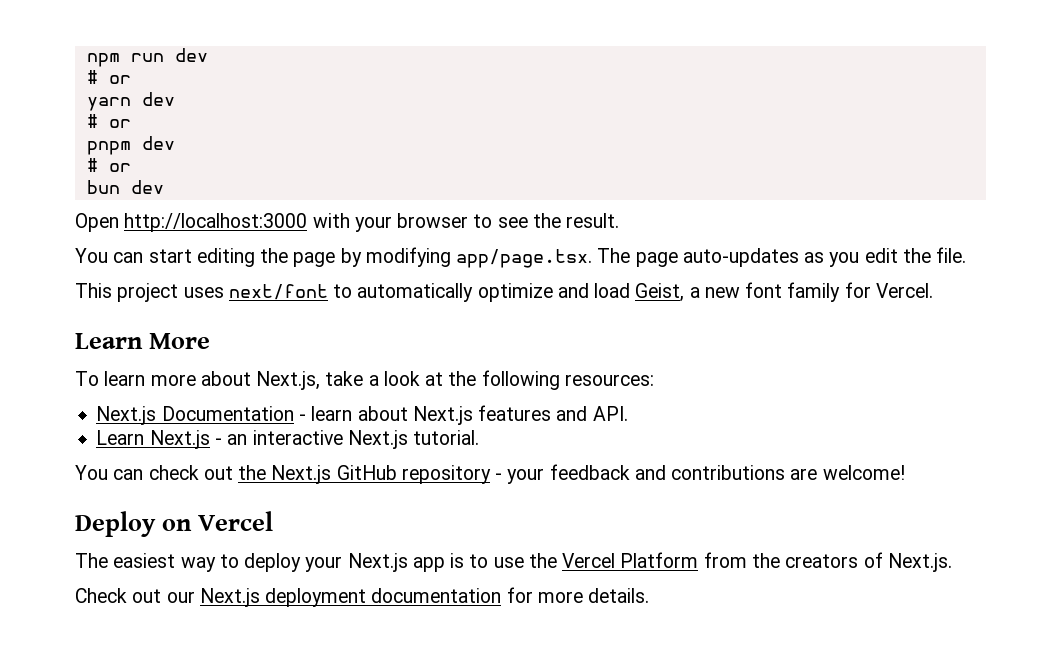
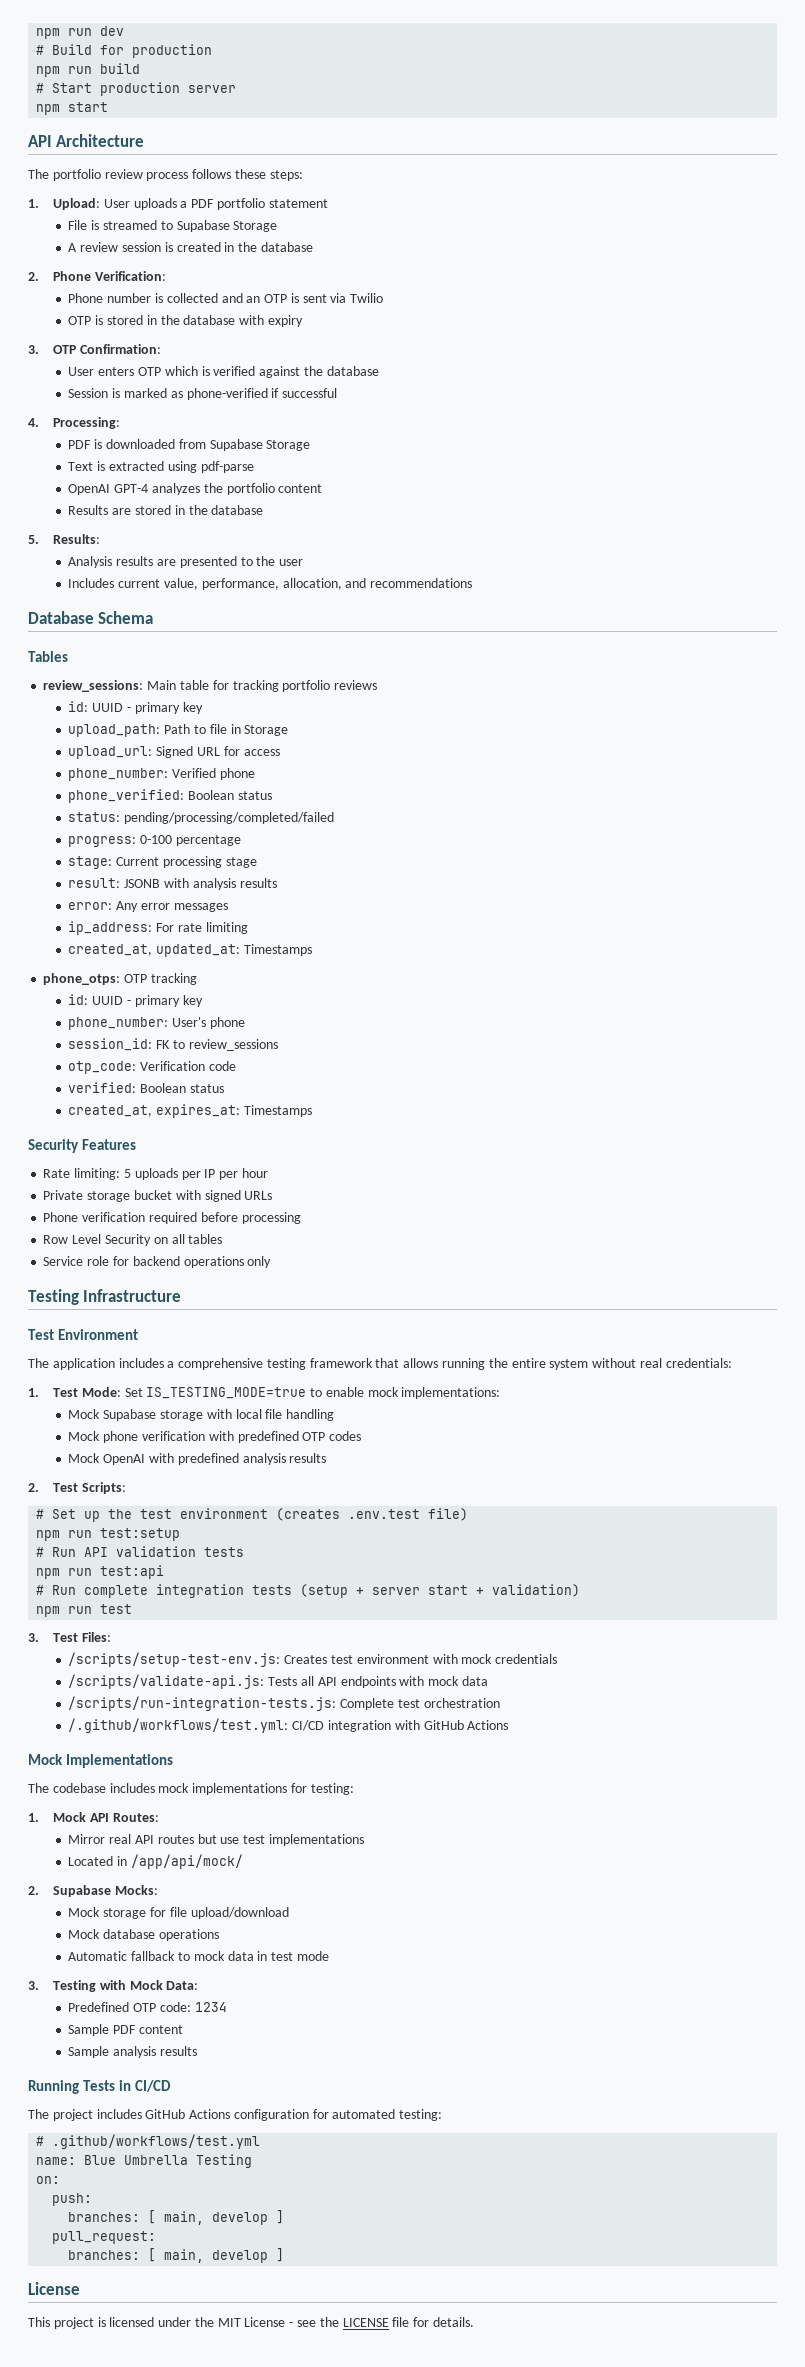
[108,75,131,84] [86,92,175,111] [86,114,131,128] [86,136,175,155] [86,158,131,172] [86,180,164,194] [75,213,620,232] [75,247,967,268] [75,282,933,302] [75,333,211,349] [75,370,654,390] [96,405,628,425] [96,430,480,449] [75,464,905,484] [75,511,274,537] [75,552,952,572] [75,587,583,607] or // yarn dev // # or // pnpm dev // # or // bun dev // Open http://localhost:3000 with your browser to see the result. // You can start editing the page by modifying app/page.tsx. The page auto-updates as you edit the file. // This project uses next/font to automatically optimize and load Geist, a new font family for Vercel. // Learn More // To learn more about Next.js, take a look at the following resources: // Next.js Documentation - learn about Next.js features and API. // Learn Next.js - an interactive Next.js tutorial. // You can check out the Next.js GitHub repository - your feedback and contributions are welcome! // Deploy on Vercel // The easiest way to deploy your Next.js app is to use the Vercel Platform from the creators of Next.js. // Check out our Next.js deployment documentation for more -> [52,44,213,58] [36,63,141,77] [36,82,237,96] [36,102,109,115] [28,134,145,147] [28,169,303,181] [28,198,328,210] [68,220,278,232] [68,242,313,252] [28,271,166,281] [68,293,384,303] [68,315,303,327] [28,344,161,354] [68,366,379,378] [68,388,338,400] [28,417,120,429] [68,439,311,451] [68,461,254,473] [68,483,323,495] [68,505,264,515] [28,534,100,544] [68,556,304,568] [68,578,473,590] [28,611,154,624] [28,651,68,662] [43,680,378,692] [68,701,203,714] [68,724,289,737] [68,746,280,759] [68,768,255,781] [68,789,272,803] [68,812,335,824] [68,835,241,847] [68,856,257,869] [68,878,277,890] [68,901,228,912] [68,921,248,935] [68,944,312,957] [43,973,197,985] [68,994,203,1007] [68,1017,245,1030] [68,1038,278,1051] [68,1061,236,1074] [68,1082,224,1093] [68,1104,312,1118] [28,1139,137,1153] [43,1168,268,1180] [43,1190,273,1202] [43,1212,301,1224] [43,1234,223,1246] [43,1256,272,1268] [28,1289,182,1305] [28,1329,139,1340] [28,1358,732,1370] [28,1387,501,1399] [68,1409,335,1421] [68,1431,362,1443] [68,1453,327,1465] [28,1482,126,1494] [36,1508,469,1522] [36,1528,181,1541] [36,1546,245,1557] [36,1565,165,1579] [36,1584,581,1598] [36,1604,133,1617] [28,1632,111,1642] [68,1652,558,1667] [68,1674,488,1689] [68,1696,500,1711] [68,1718,509,1733] [28,1754,174,1768] [28,1783,354,1795] [28,1812,159,1822] [68,1834,364,1846] [68,1854,243,1869] [28,1885,158,1897] [68,1907,289,1919] [68,1929,219,1941] [68,1951,329,1961] [28,1980,199,1992] [68,2002,227,2012] [68,2024,183,2036] [68,2046,197,2058] [28,2080,172,2094] [28,2109,443,2121] [36,2134,261,2149] [36,2154,253,2168] [36,2176,61,2184] [52,2193,93,2206] [68,2210,285,2225] [52,2231,157,2244] [68,2248,285,2263] [28,2282,80,2295] [28,2317,430,2329] Build for production // npm run build // # Start production server // npm start // API Architecture // The portfolio review process follows these steps: // 1. Upload: User uploads a PDF portfolio statement // File is streamed to Supabase Storage // A review session is created in the database // 2. Phone Verification: // Phone number is collected and an OTP is sent via Twilio // OTP is stored in the database with expiry // 3. OTP Confirmation: // User enters OTP which is verified against the database // Session is marked as phone-verified if successful // 4. Processing: // PDF is downloaded from Supabase Storage // Text is extracted using pdf-parse // OpenAI GPT-4 analyzes the portfolio content // Results are stored in the database // 5. Results: // Analysis results are presented to the user // Includes current value, performance, allocation, and recommendations // Database Schema // Tables // review_sessions: Main table for tracking portfolio reviews // id: UUID - primary key // upload_path: Path to file in Storage // upload_url: Signed URL for access // phone_number: Verified phone // phone_verified: Boolean status // status: pending/processing/completed/failed // progress: 0-100 percentage // stage: Current processing stage // result: JSONB with analysis results // error: Any error messages // ip_address: For rate limiting // created_at, updated_at: Timestamps // phone_otps: OTP tracking // id: UUID - primary key // phone_number: User's phone // session_id: FK to review_sessions // otp_code: Verification code // verified: Boolean status // created_at, expires_at: Timestamps // Security Features // Rate limiting: 5 uploads per IP per hour // Private storage bucket with signed URLs // Phone verification required before processing // Row Level Security on all tables // Service role for backend operations only // Testing Infrastructure // Test Environment // The application includes a comprehensive testing framework that allows running the entire system without real credentials: // 1. Test Mode: Set IS_TESTING_MODE=true to enable mock implementations: // Mock Supabase storage with local file handling // Mock phone verification with predefined OTP codes // Mock OpenAI with predefined analysis results // 2. Test Scripts: // # Set up the test environment (creates .env.test file) // npm run test:setup // # Run API validation tests // npm run test:api // # Run complete integration tests (setup + server start + validation) // npm run test // 3. Test Files: // /scripts/setup-test-env.js: Creates test environment with mock credentials // /scripts/validate-api.js: Tests all API endpoints with mock data // /scripts/run-integration-tests.js: Complete test orchestration // /.github/workflows/test.yml: CI/CD integration with GitHub Actions // Mock Implementations // The codebase includes mock implementations for testing: // 1. Mock API Routes: // Mirror real API routes but use test implementations // Located in /app/api/mock/ // 2. Supabase Mocks: // Mock storage for file upload/download // Mock database operations // Automatic fallback to mock data in test mode // 3. Testing with Mock Data: // Predefined OTP code: 1234 // Sample PDF content // Sample analysis results // Running Tests in CI/CD // The project includes GitHub Actions configuration for automated testing: // # .github/workflows/test.yml // name: Blue Umbrella Testing // on: // push: // branches: [ main, develop ] // pull_request: // branches: [ main, develop ] // License // This project is licensed under the MIT License - see the LICENSE file for

